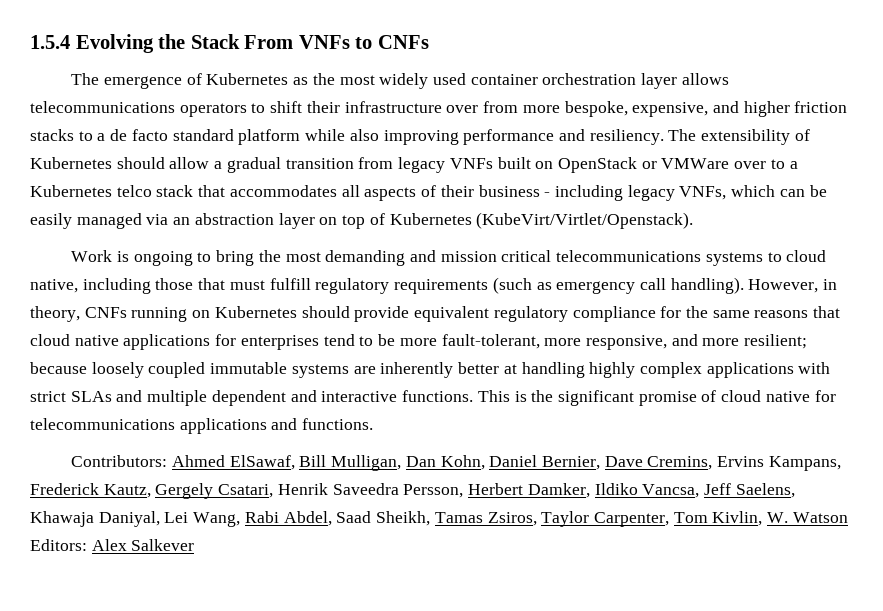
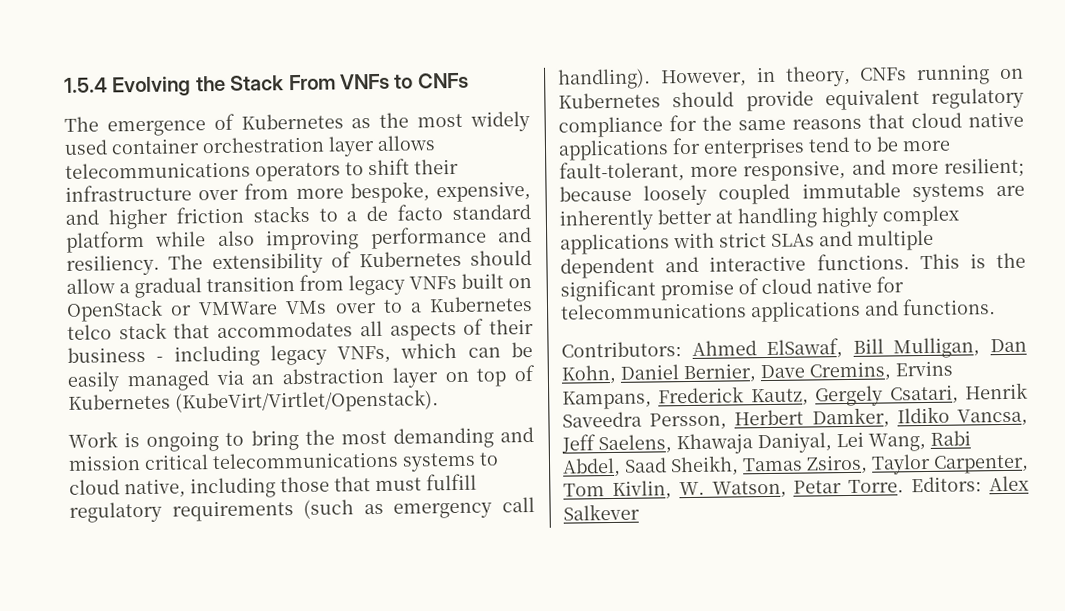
(730, 163) none -> [285,300,328,315] VMs
[792,512,848,523] Watson -> [711,479,905,499] Watson, Petar Torre.

